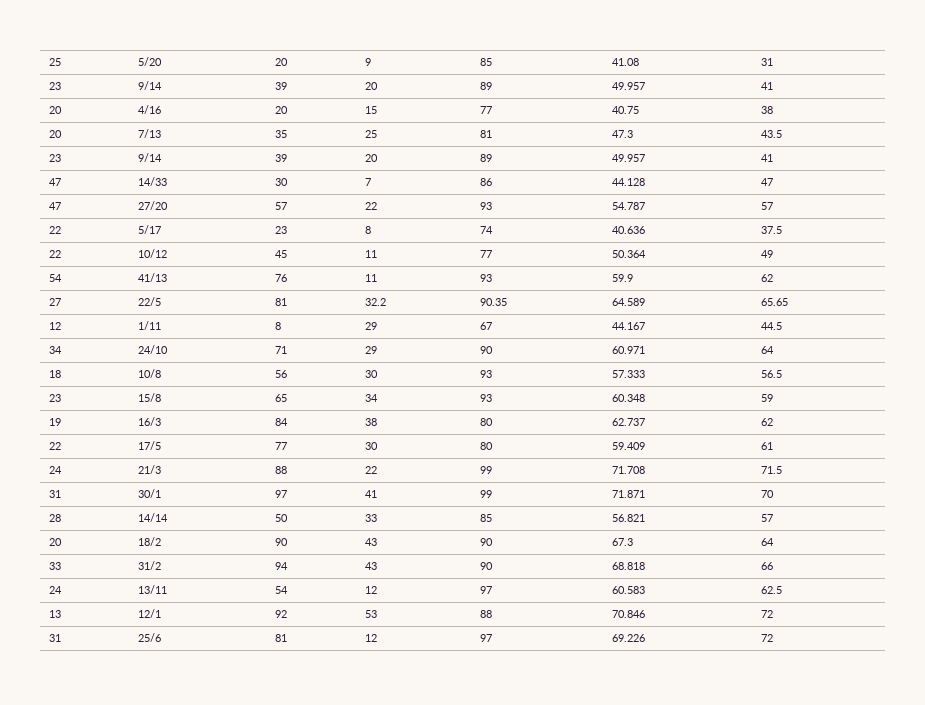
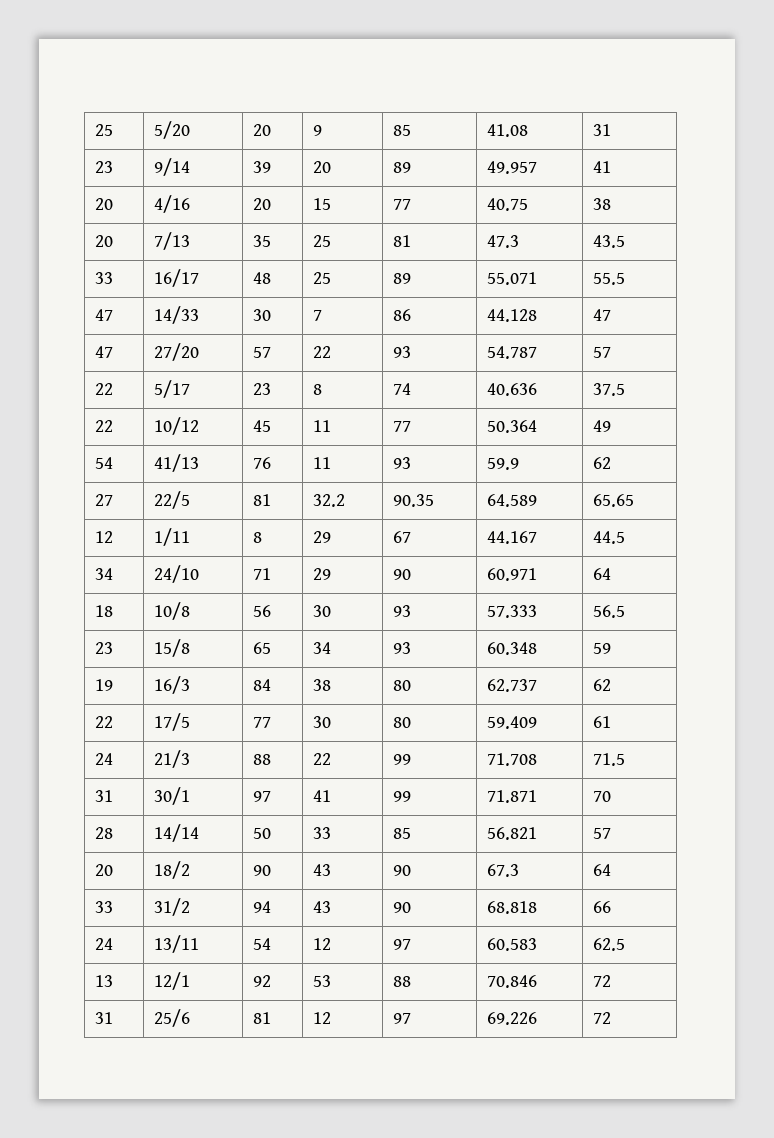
[49,154,62,162] [138,153,163,162] [275,154,288,162] [365,154,379,162] [480,154,493,162] [612,154,646,162] [761,154,774,162] 23 | 9/14 | 39 | 20 | 89 | 49.957 | 41 -> [94,272,113,284] [153,269,199,287] [252,272,271,284] [312,272,331,284] [392,273,411,284] [486,272,537,285] [592,273,625,285] 33 | 16/17 | 48 | 25 | 89 | 55.071 | 55.5

